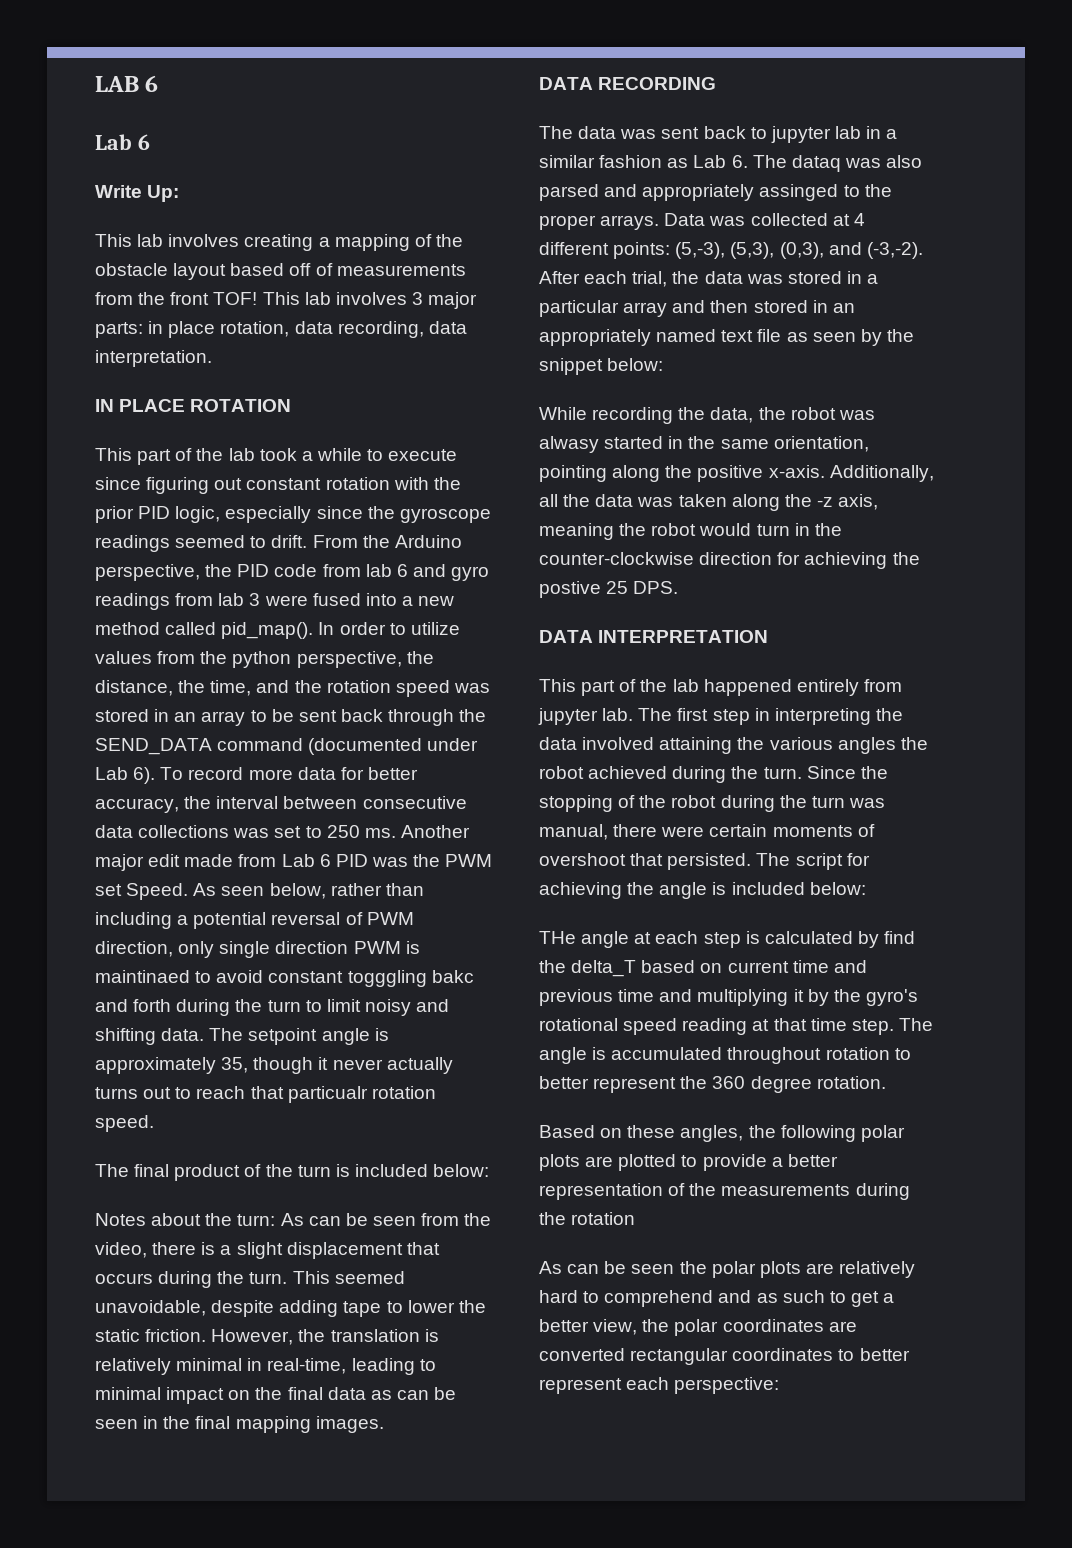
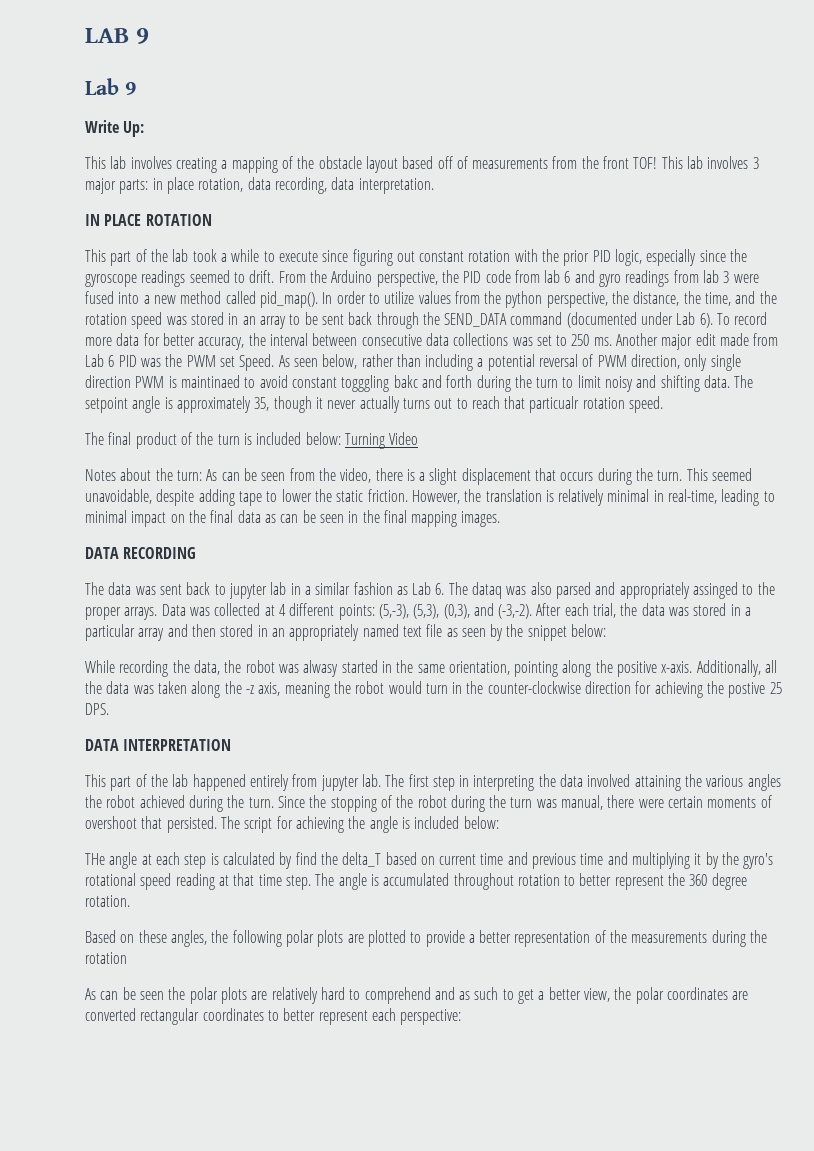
[145,75,159,92] [95,134,150,150] 6 // Lab 6 -> [135,28,149,44] [85,78,136,95] 9 // Lab 9
(490, 1170) none -> [344,432,419,449] Turning Video

